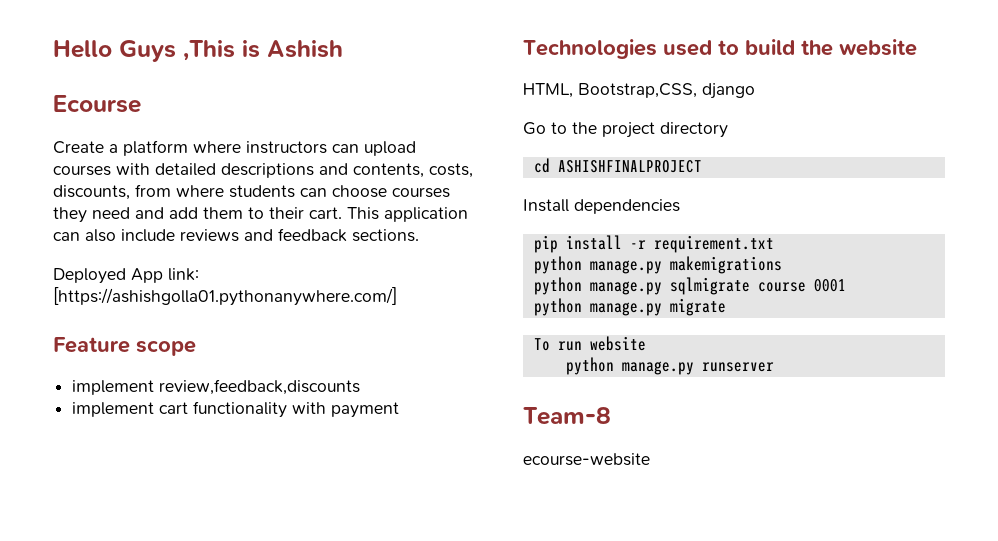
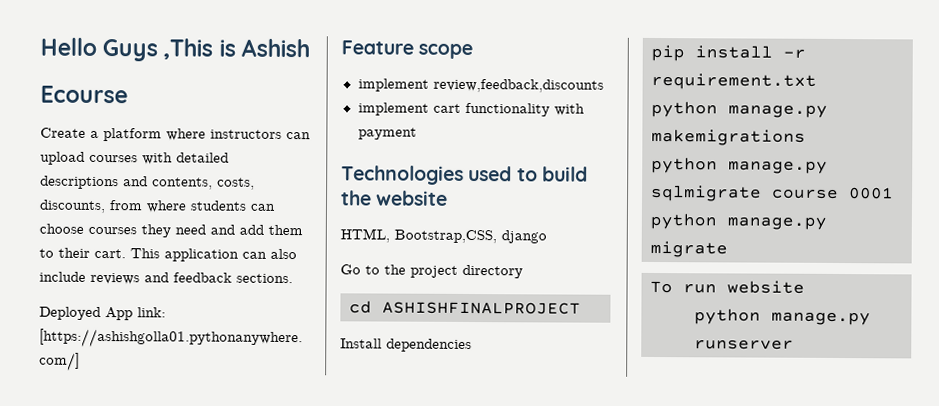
[523,407,611,425] [523,453,650,466] // Team-8 // ecourse-website -> (794, 344) none

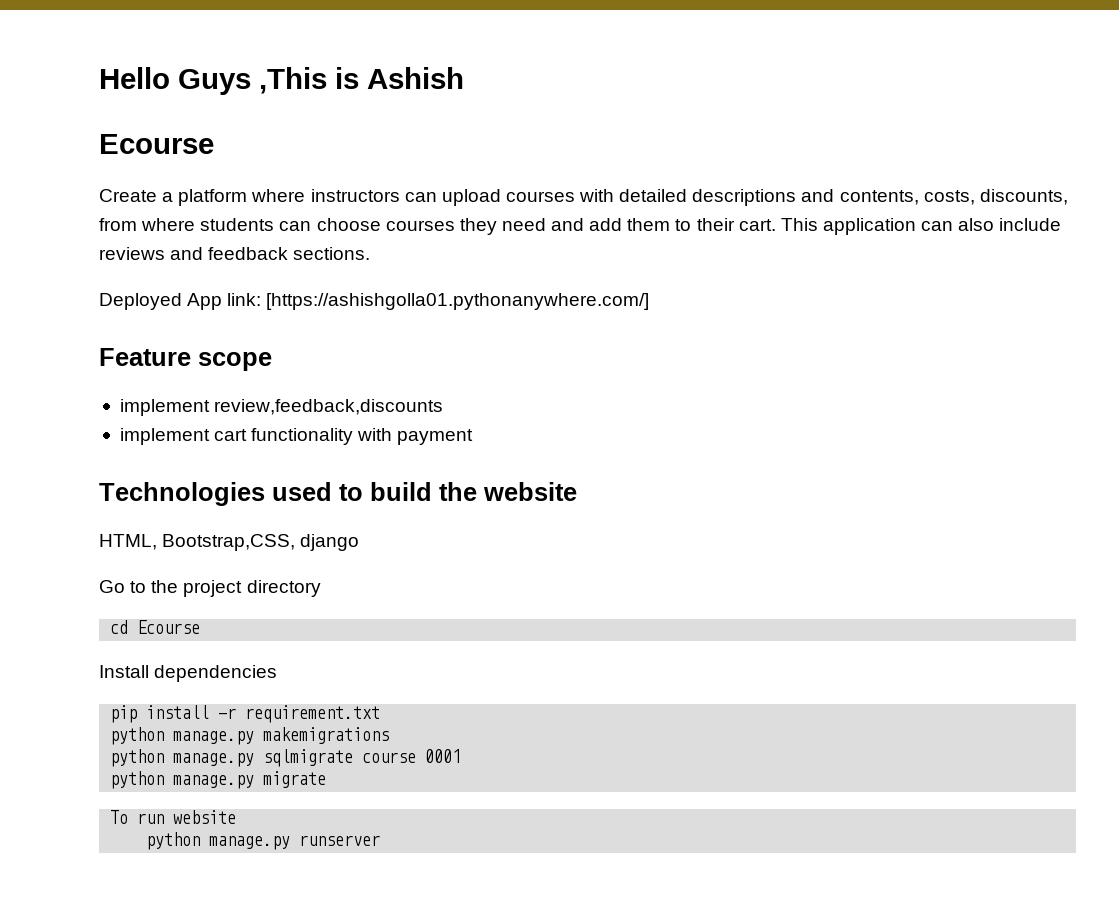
[382,301,581,315] ASHISHFINALPROJECT -> [137,620,201,634] Ecourse

